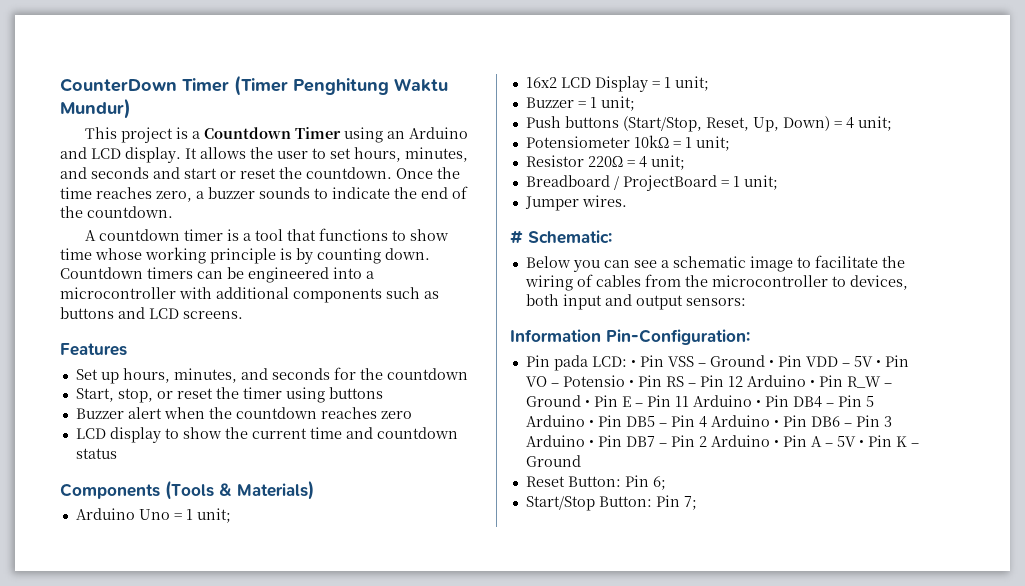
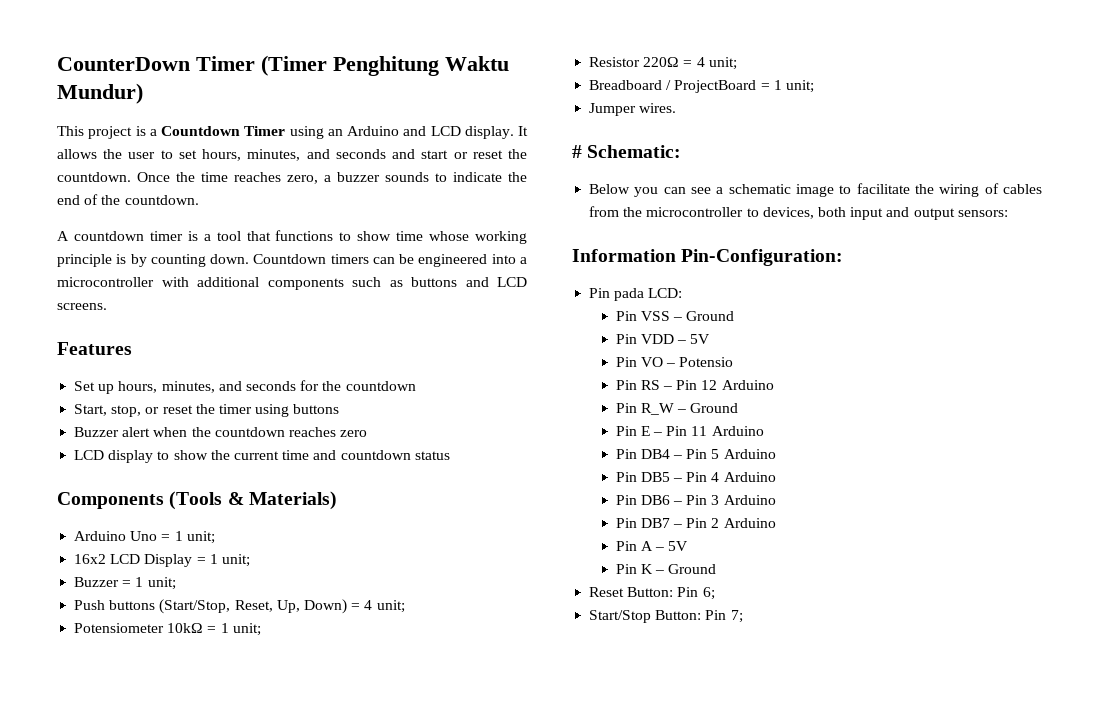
[630,360,636,367] • -> (683, 293) //
[768,360,774,367] • -> (735, 316) //
[875,360,881,367] • -> (711, 339) //
[628,380,634,387] • -> (734, 362) //
[809,380,815,387] • -> (774, 385) //
[584,400,590,407] • -> (739, 408) //
[755,400,761,407] • -> (764, 431) //
[588,420,594,427] • -> (776, 454) //
[773,420,779,427] • -> (776, 477) //
[588,440,594,447] • -> (776, 500) //
[773,440,779,447] • -> (776, 523) //
[858,440,864,447] • -> (689, 546) //

